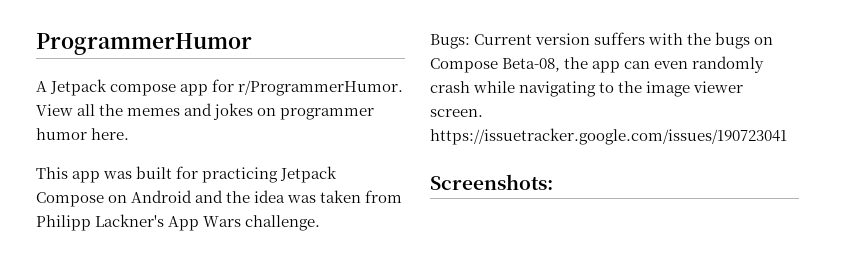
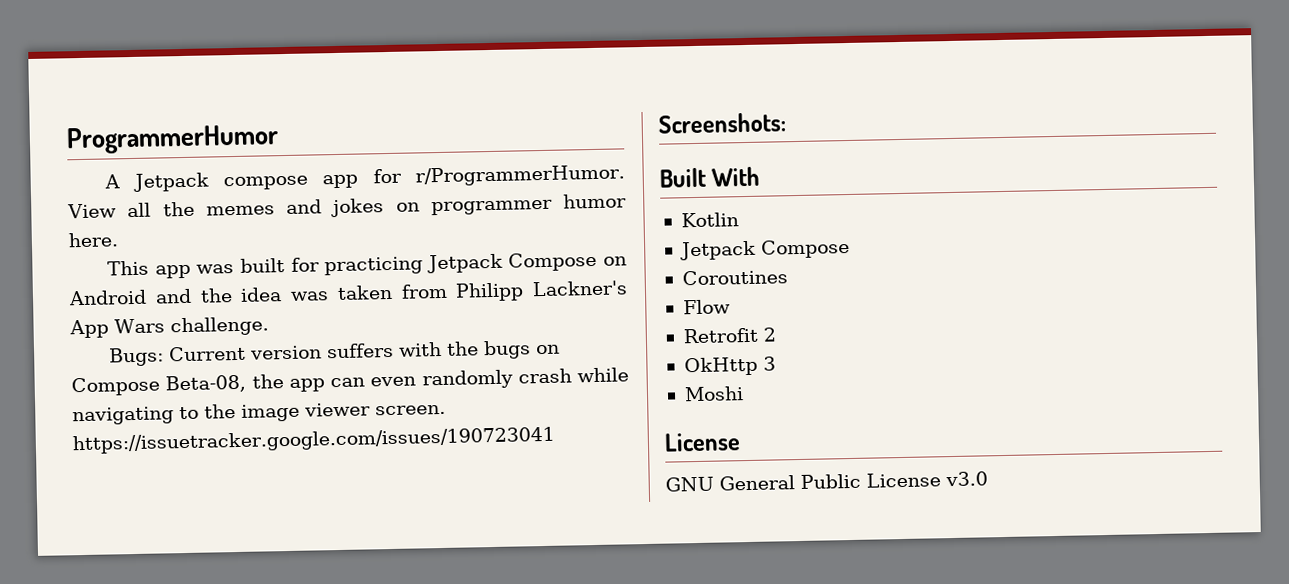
(553, 182) none -> [659,166,761,188] [680,212,739,228] [679,238,850,261] [681,269,788,286] [682,299,731,315] [682,327,776,344] [683,356,776,377] [683,386,744,402] [664,432,741,452] [665,471,988,492] // Built With // Kotlin // Jetpack Compose // Coroutines // Flow // Retrofit 2 // OkHttp 3 // Moshi // License // GNU General Public License v3.0

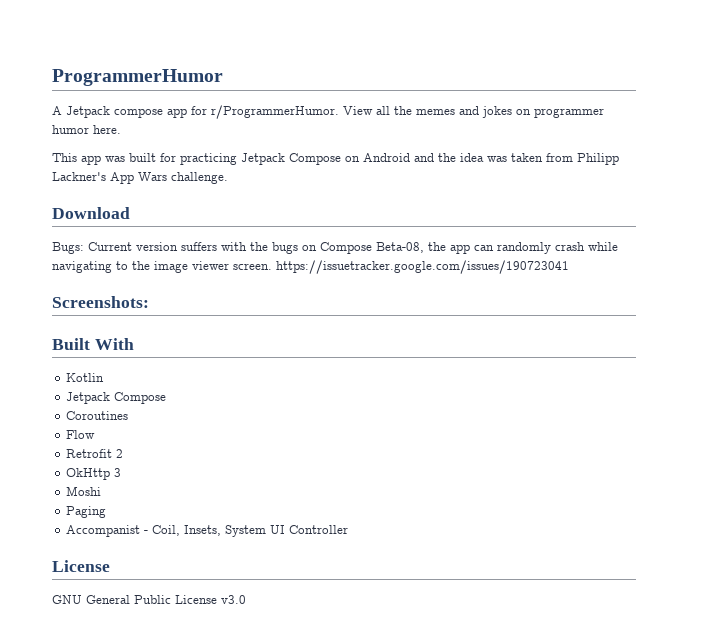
(269, 326) none -> [52,207,130,219] // Download
[370,376,417,387] even -> (494, 248) none
(744, 394) none -> [66,506,107,518] [66,525,349,537] // Paging // Accompanist - Coil, Insets, System UI Controller

